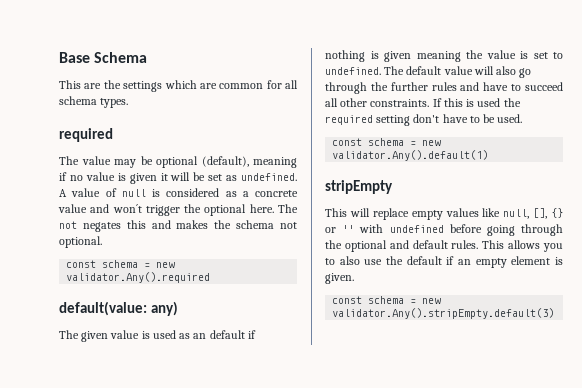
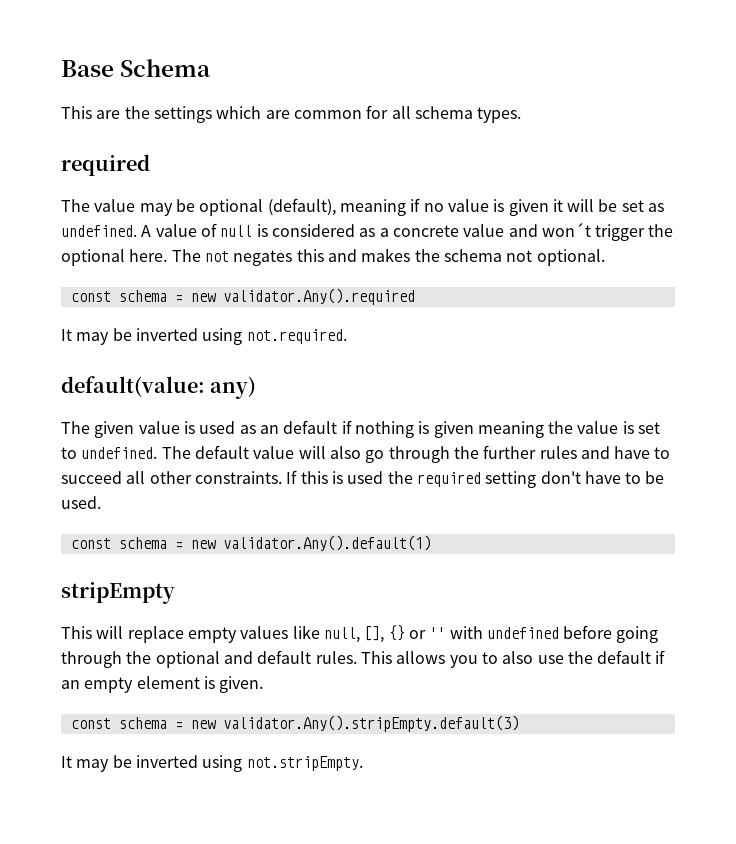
(211, 277) none -> [61,328,347,345] // It may be inverted using not.required.
(555, 313) none -> [61,755,363,772] // It may be inverted using not.stripEmpty.

